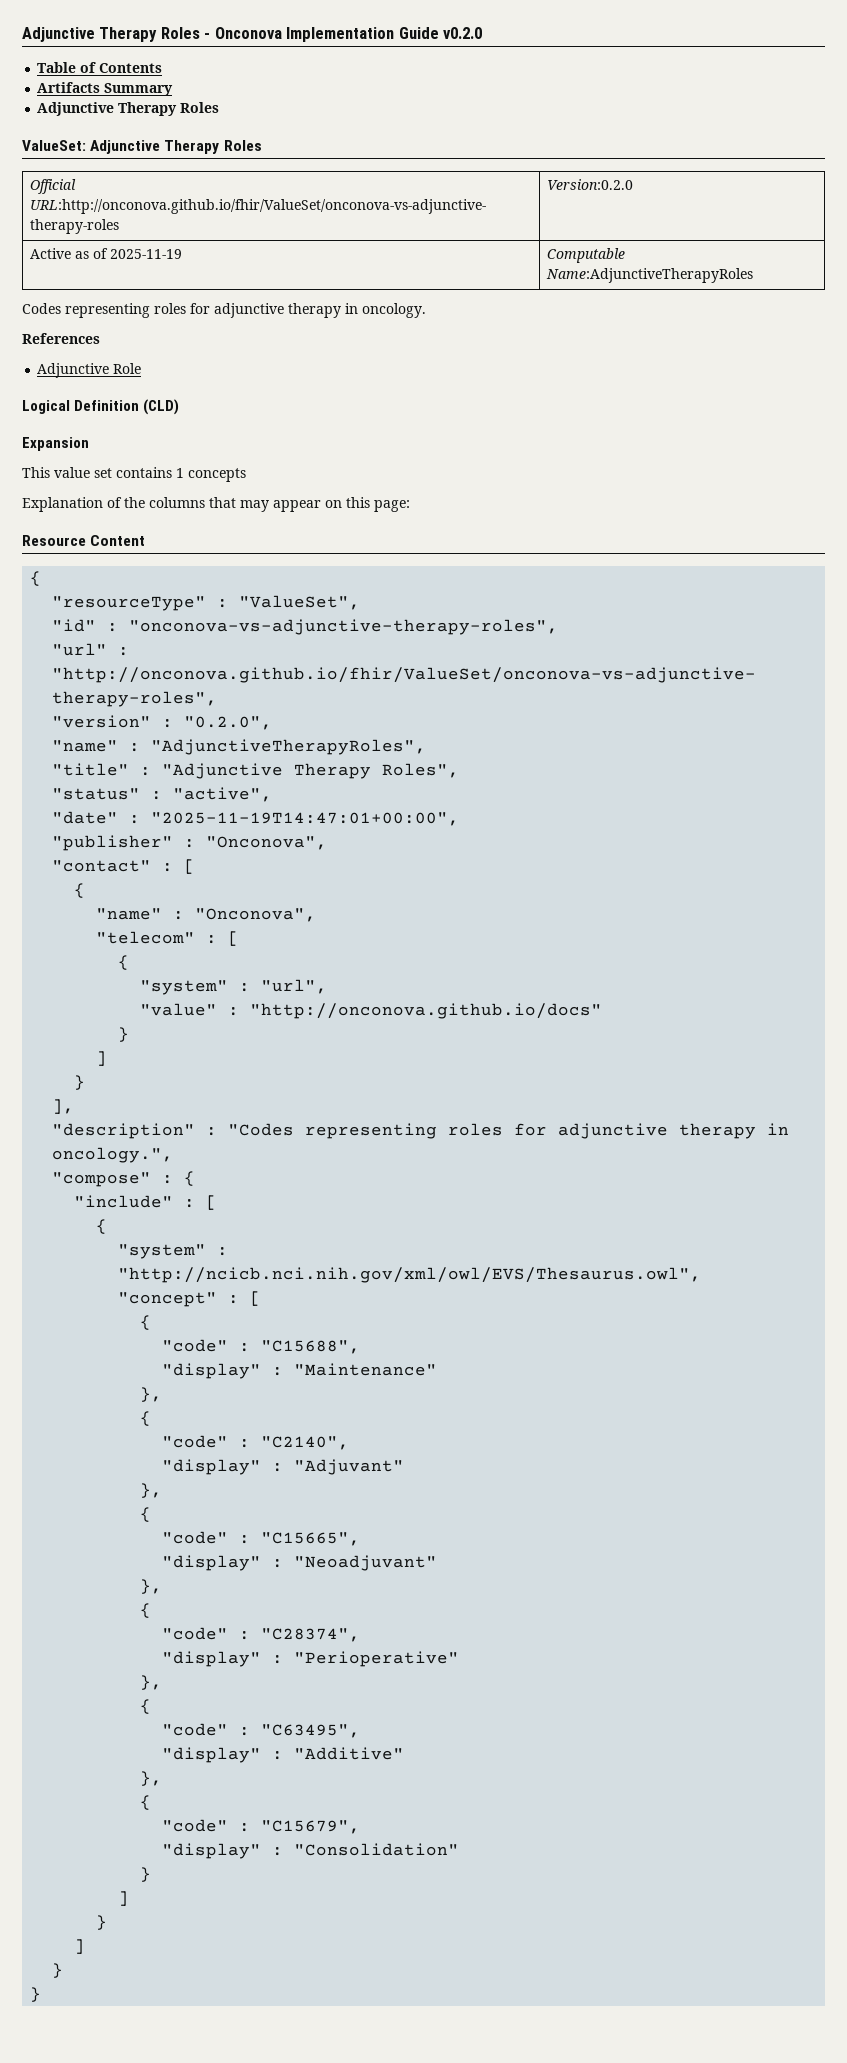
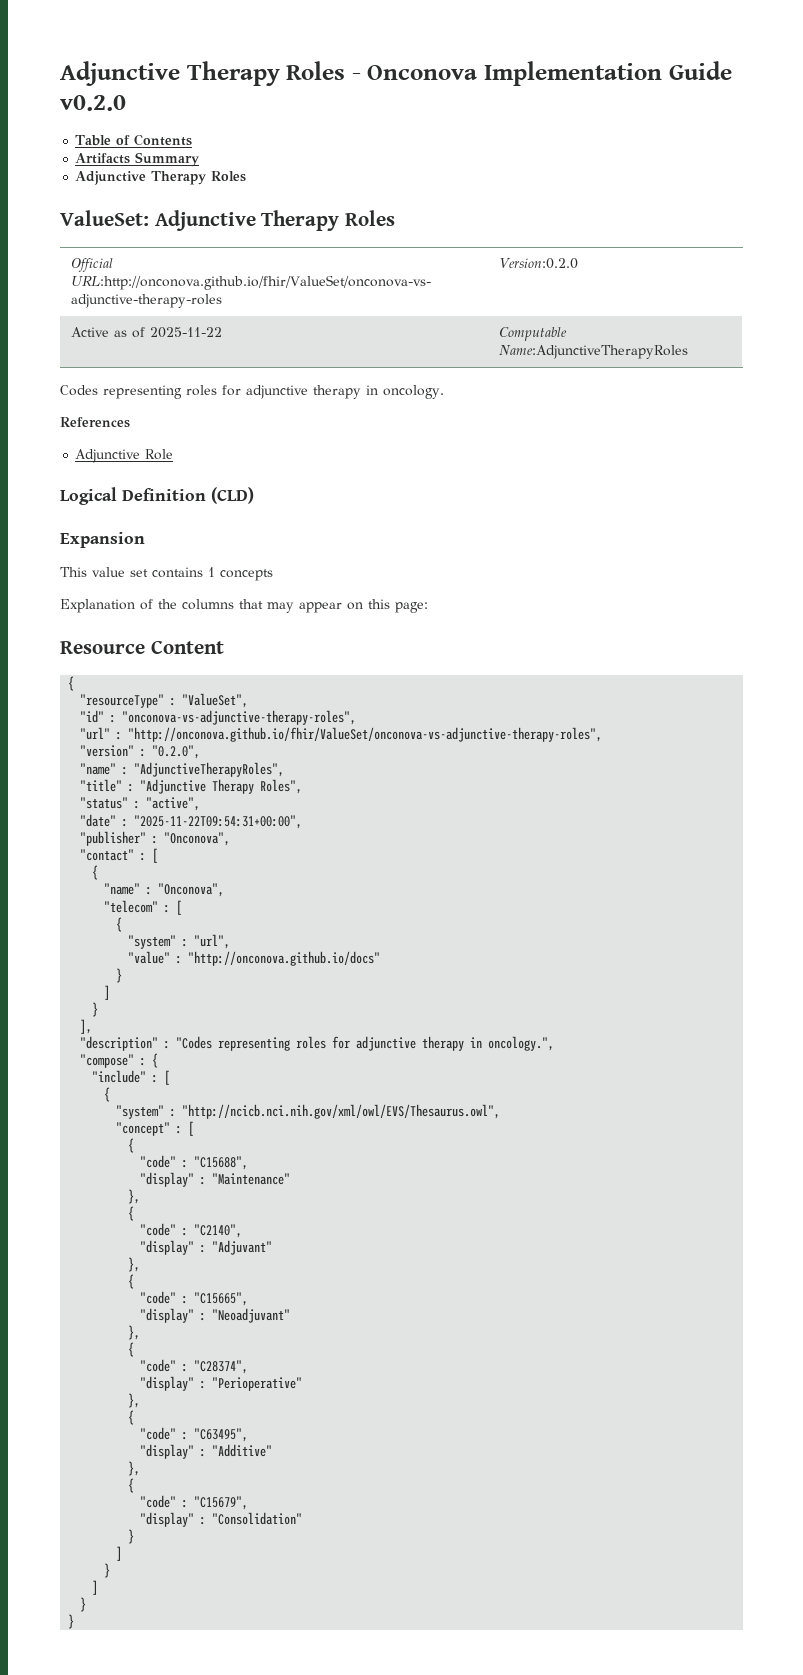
[110,249,183,259] 2025-11-19 -> [149,327,222,338] 2025-11-22
[151,812,460,826] "2025-11-19T14:47:01+00:00", -> [134,815,303,829] "2025-11-22T09:54:31+00:00",

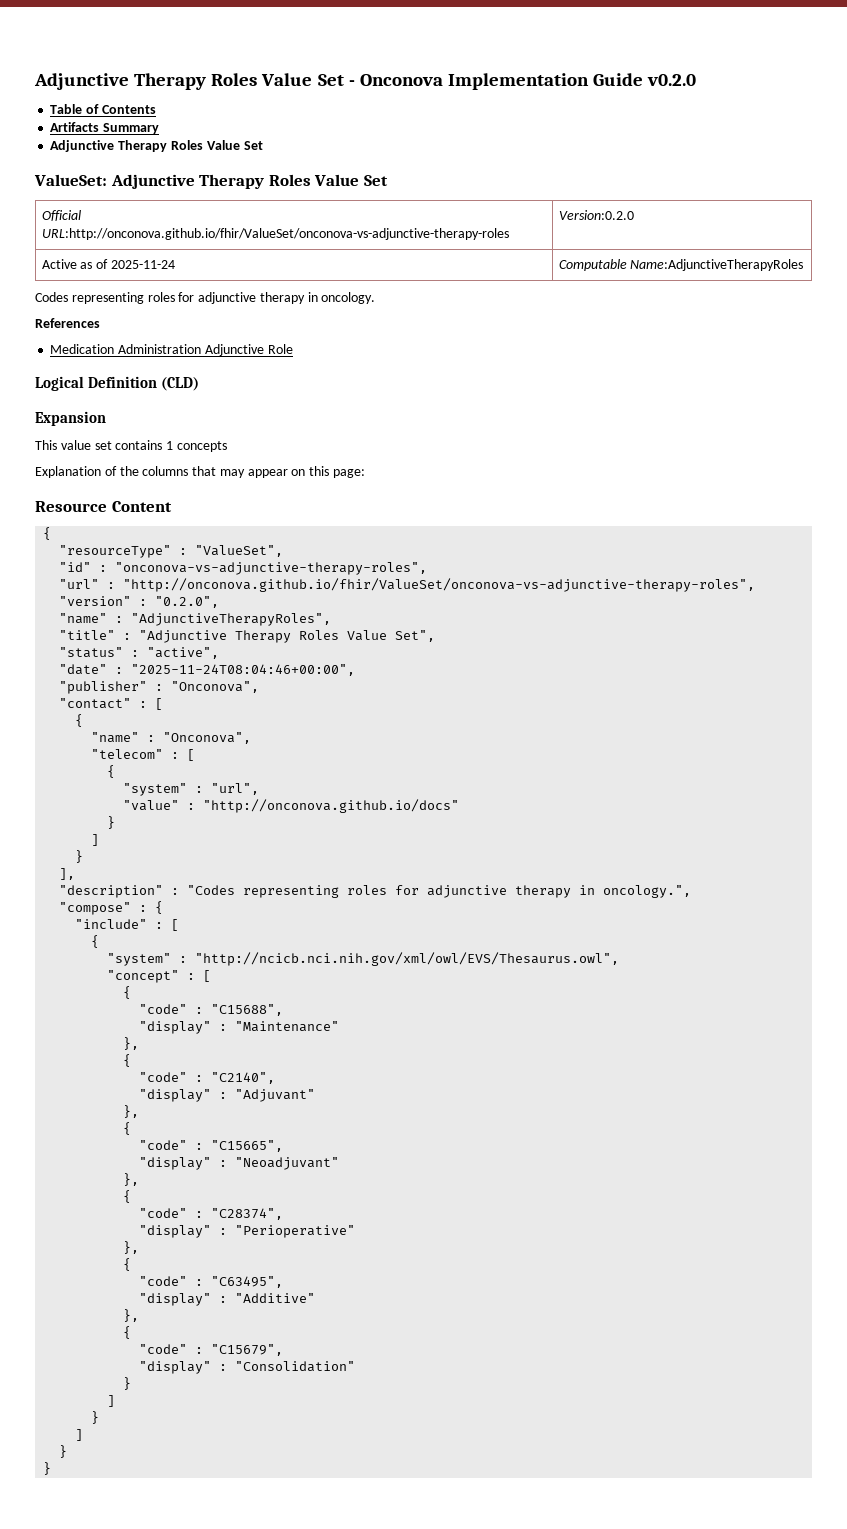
[60,61,346,86] Adjunctive Therapy Roles -> [34,73,344,90] Adjunctive Therapy Roles Value Set
(247, 176) none -> [206,140,263,150] Value Set
(396, 218) none -> [314,174,388,186] Value Set
[149,327,222,338] 2025-11-22 -> [110,260,175,269] 2025-11-24
(130, 422) none -> [50,344,202,354] Medication Administration
[260,779,303,794] Roles", -> [299,630,436,642] Roles Value Set",
[134,815,303,829] "2025-11-22T09:54:31+00:00", -> [131,664,356,676] "2025-11-24T08:04:46+00:00",

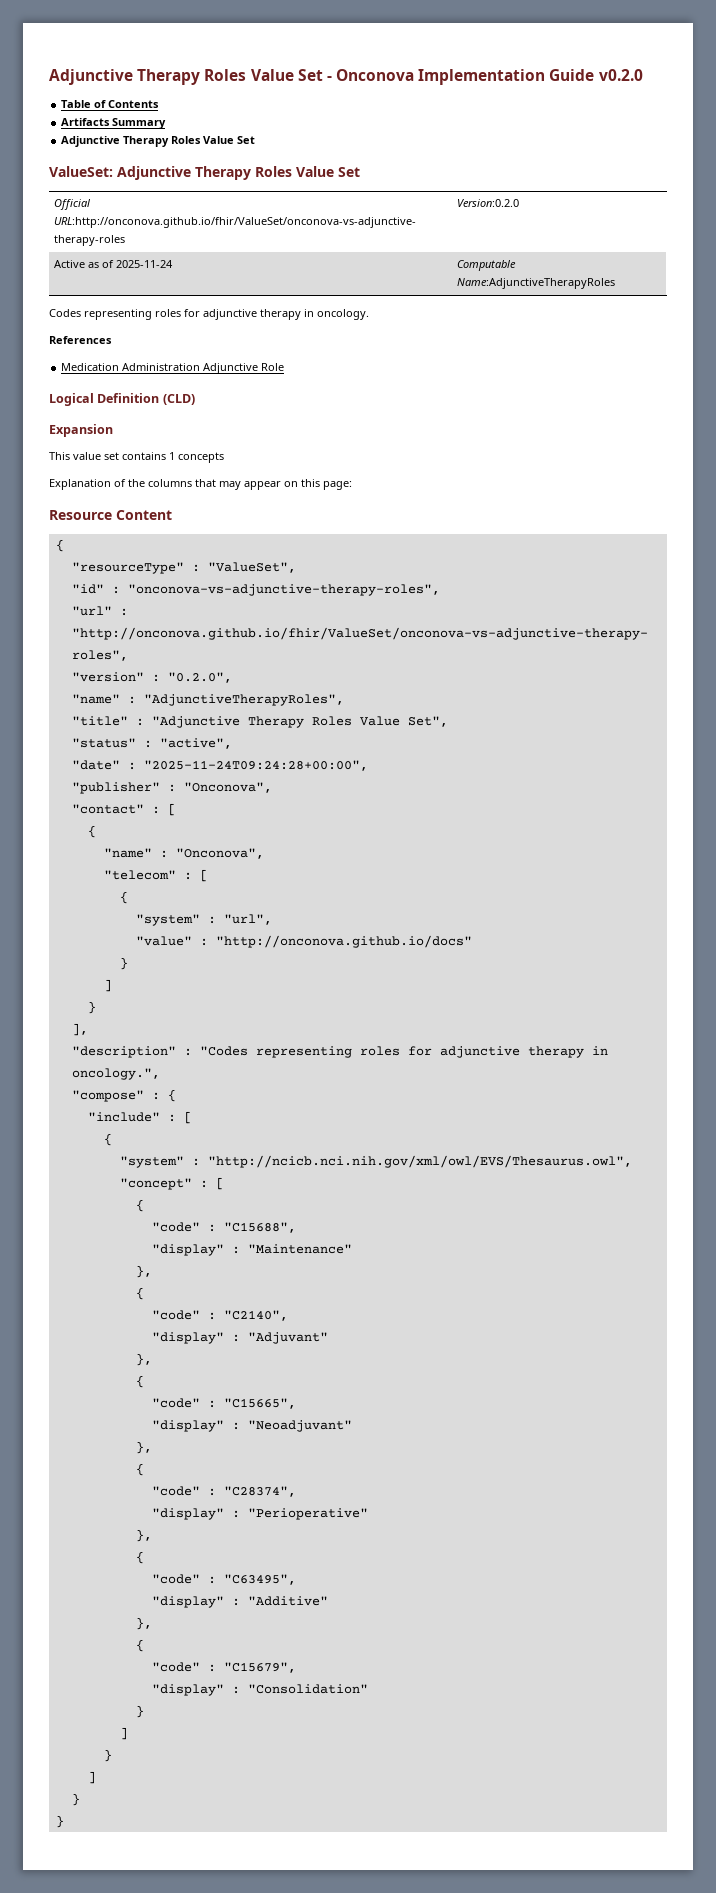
[131,664,356,676] "2025-11-24T08:04:46+00:00", -> [143,760,368,771] "2025-11-24T09:24:28+00:00",

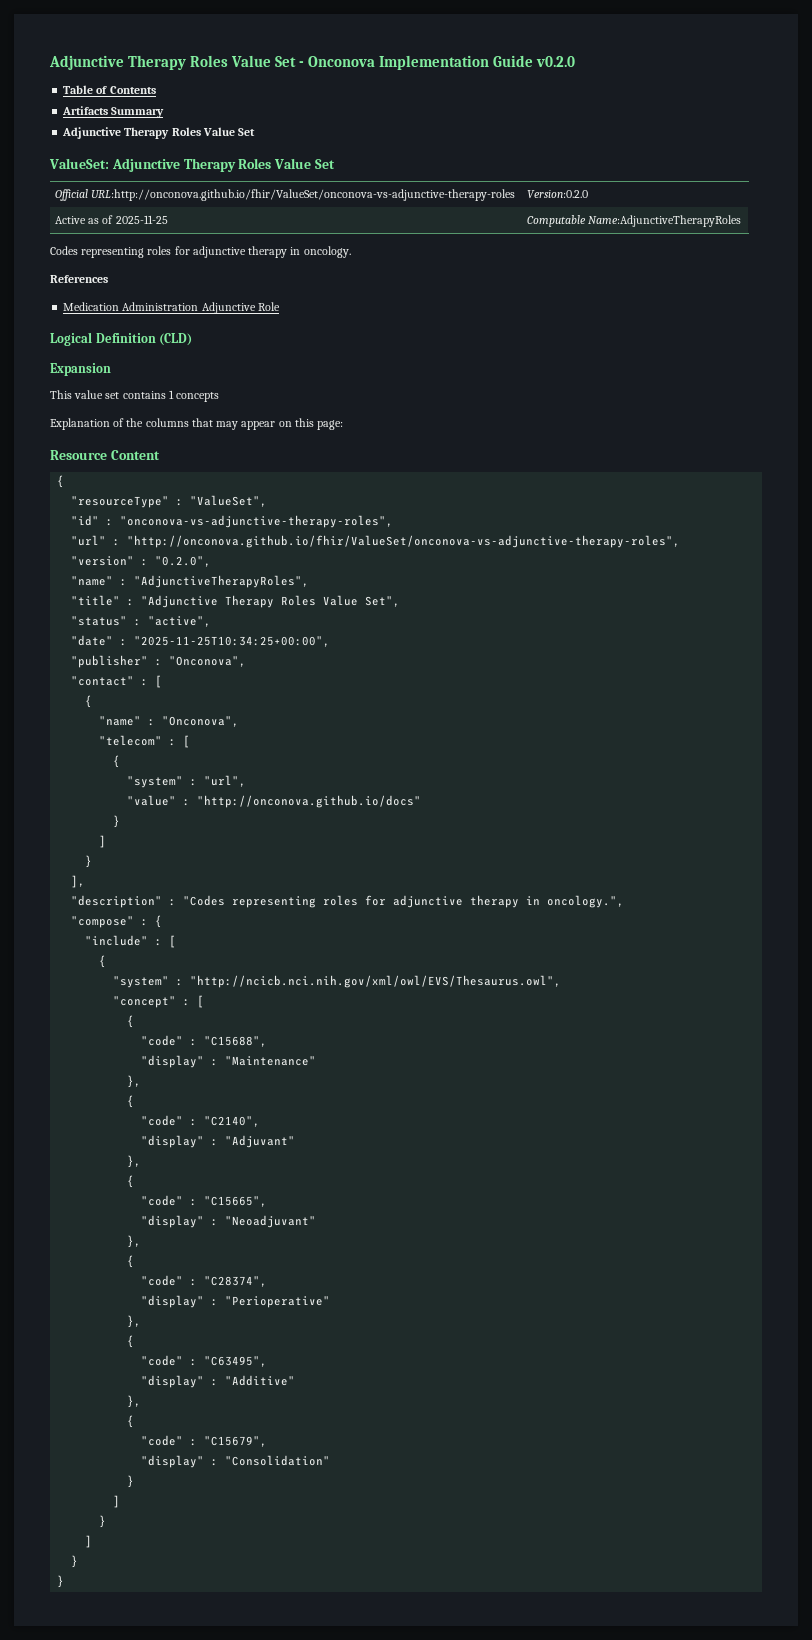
[115,260,173,268] 2025-11-24 -> [115,215,168,224] 2025-11-25
[143,760,368,771] "2025-11-24T09:24:28+00:00", -> [134,636,331,647] "2025-11-25T10:34:25+00:00",

